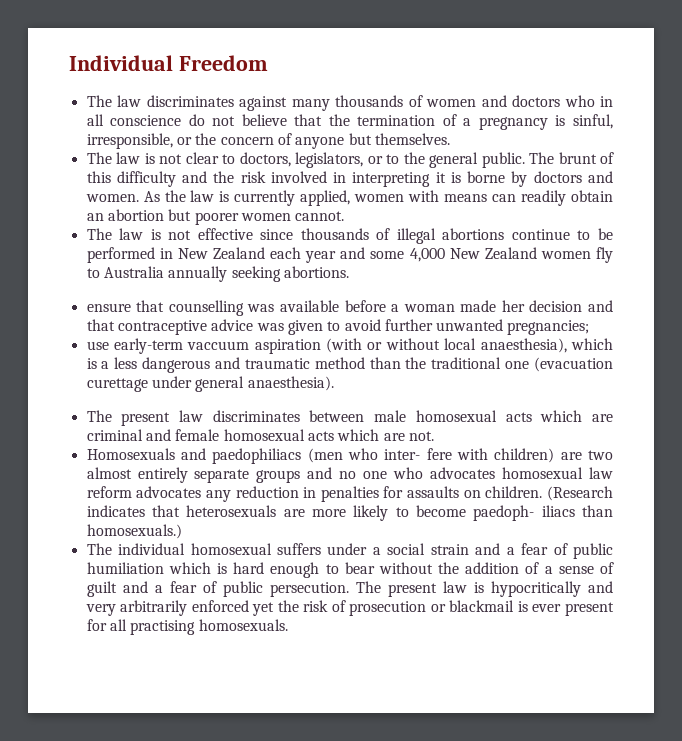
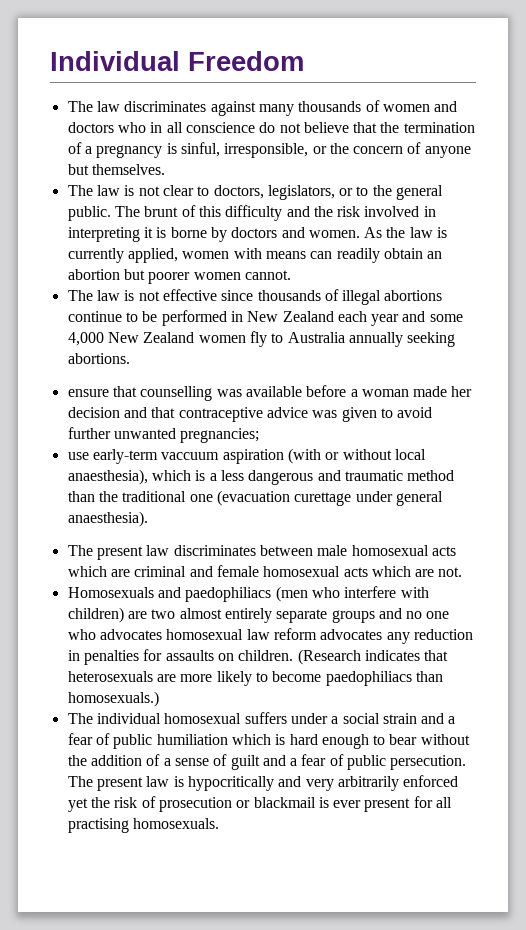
[384,448,452,460] inter- fere -> [344,586,397,598] interfere
[473,505,575,521] paedoph- iliacs -> [325,671,412,686] paedophiliacs

